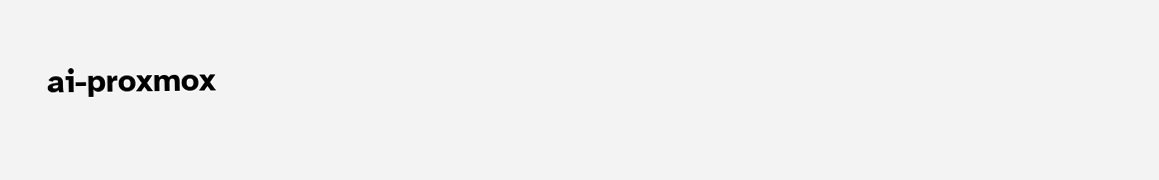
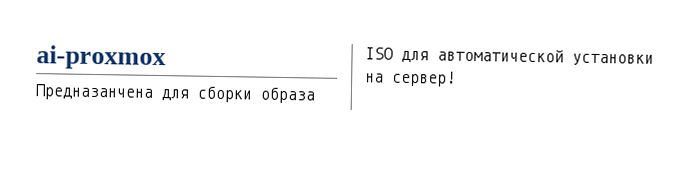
(218, 82) none -> [35,84,316,104] [365,47,654,67] [365,70,456,87] // Предназанчена для сборки образа ISO для автоматической установки на сервер!

